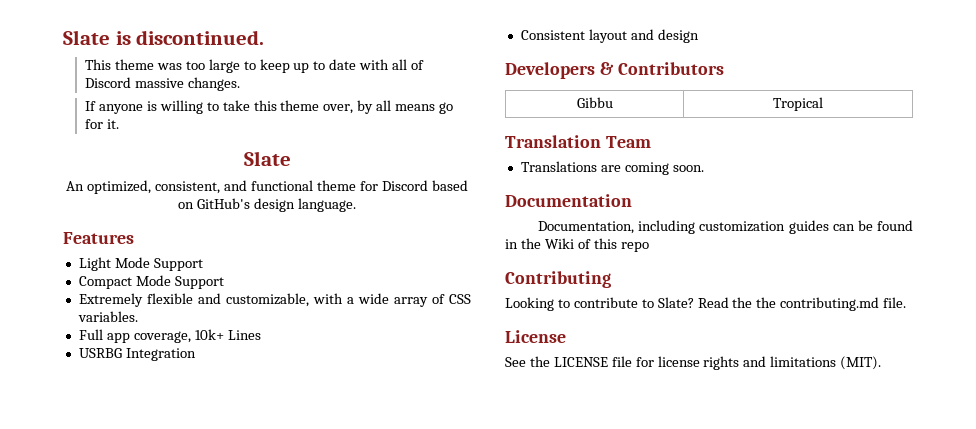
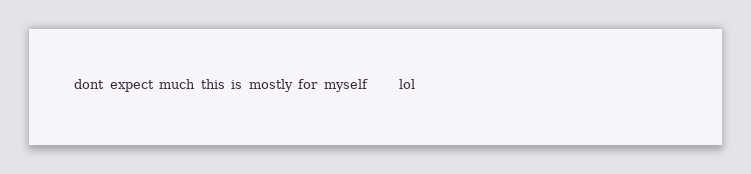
[63,30,265,45] [85,59,425,73] [85,77,240,91] [85,100,454,114] [85,119,119,129] [243,151,291,166] [66,180,468,194] [178,198,356,212] [63,232,134,244] [78,257,203,271] [78,275,224,289] [78,293,471,307] [77,311,138,322] [78,329,261,343] [78,348,196,361] [520,29,699,43] [505,62,724,79] [576,97,613,108] [773,97,823,111] [505,135,651,148] [520,161,704,175] [505,194,632,207] [538,220,913,234] [505,238,649,252] [505,271,611,288] [505,297,907,311] [505,330,566,343] [505,356,882,370] Slate is discontinued. // This theme was too large to keep up to date with all of Discord massive changes. // If anyone is willing to take this theme over, by all means go for it. // Slate // An optimized, consistent, and functional theme for Discord based on GitHub's design language. // Features // Light Mode Support // Compact Mode Support // Extremely flexible and customizable, with a wide array of CSS variables. // Full app coverage, 10k+ Lines // USRBG Integration // Consistent layout and design // Developers & Contributors // Gibbu | Tropical // Translation Team // Translations are coming soon. // Documentation // Documentation, including customization guides can be found in the Wiki of this repo // Contributing // Looking to contribute to Slate? Read the the contributing.md file. // License // See the LICENSE file for license rights and limitations (MIT). -> [74,79,415,92] dont expect much this is mostly for myself lol

